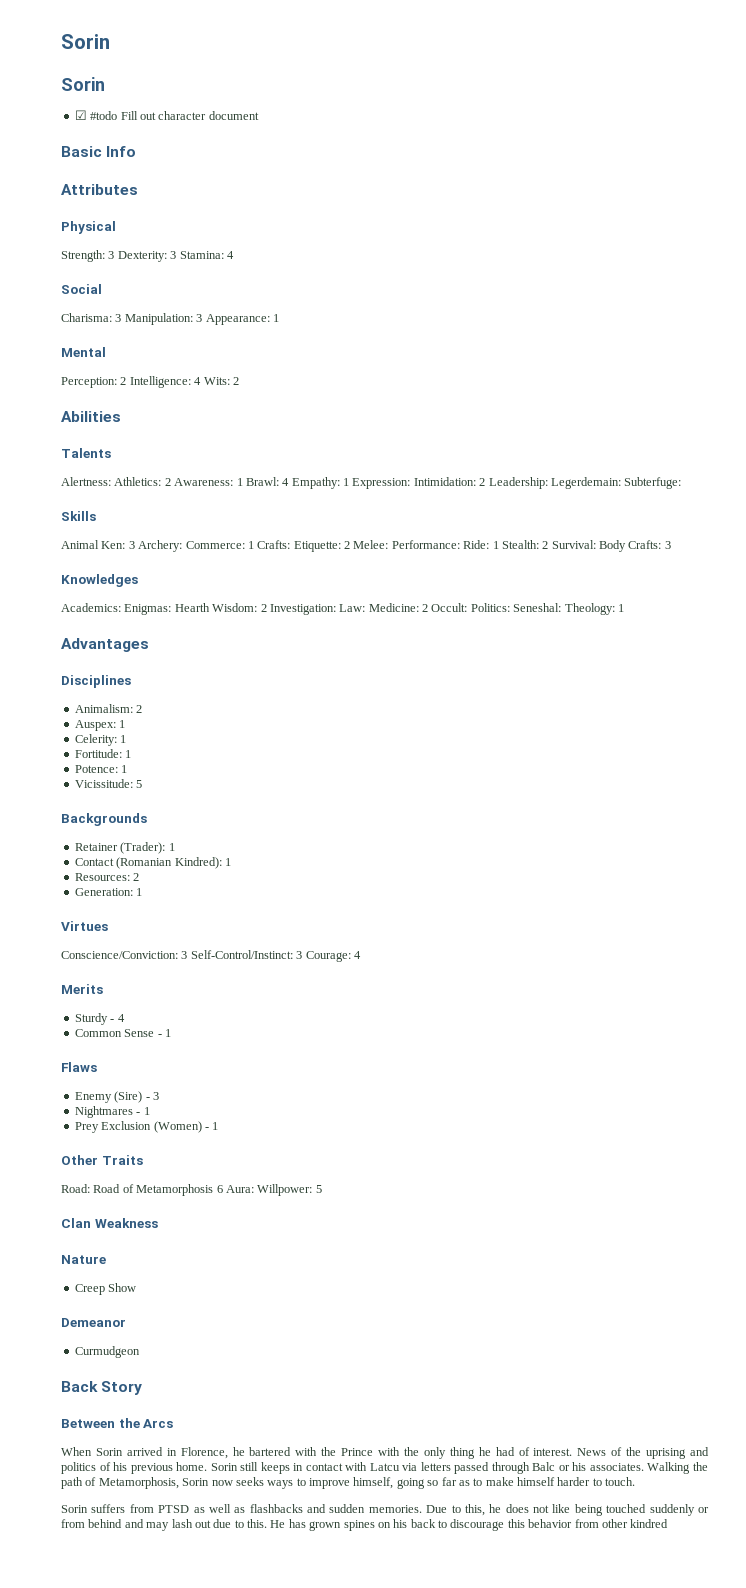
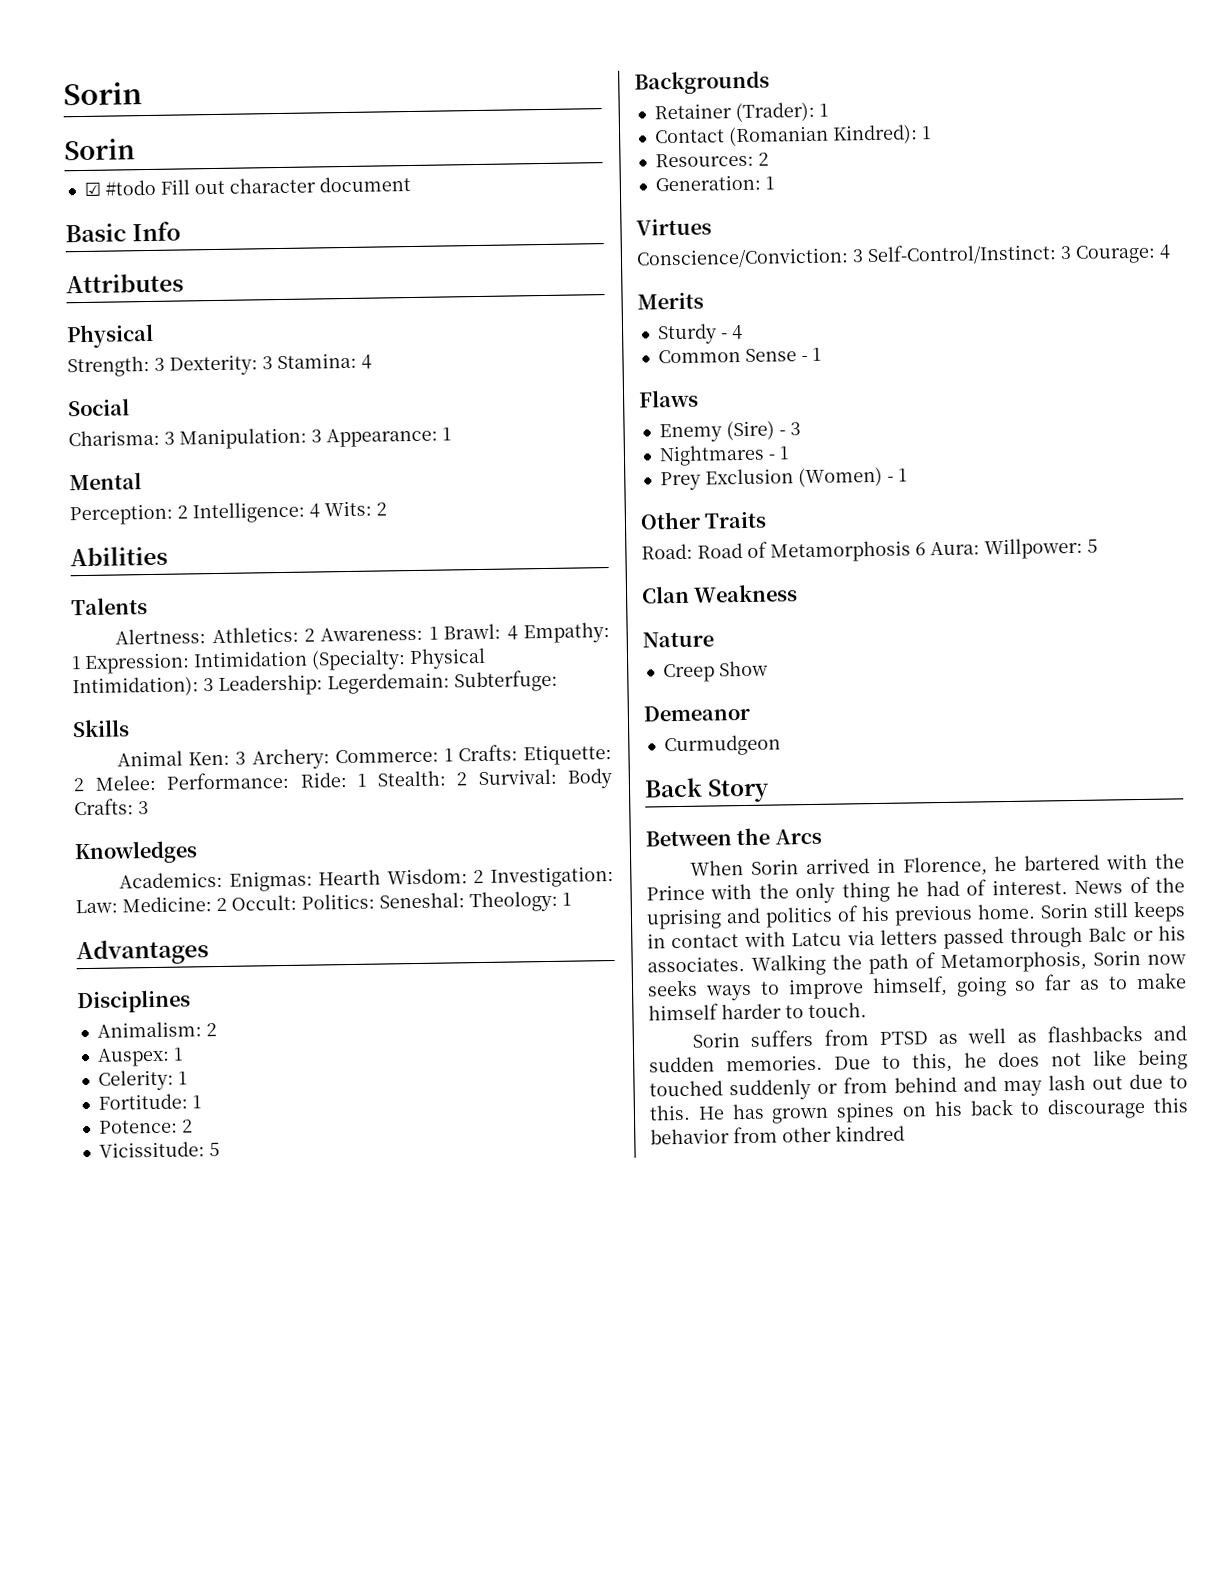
[413,477,486,486] Intimidation: 2 -> [193,647,486,671] [72,676,214,698] Intimidation (Specialty: Physical Intimidation): 3
[121,765,128,773] 1 -> [180,1119,193,1133] 2

